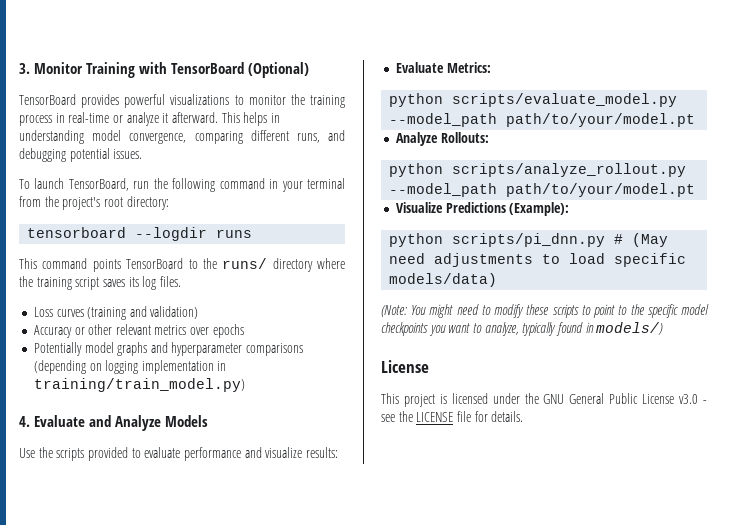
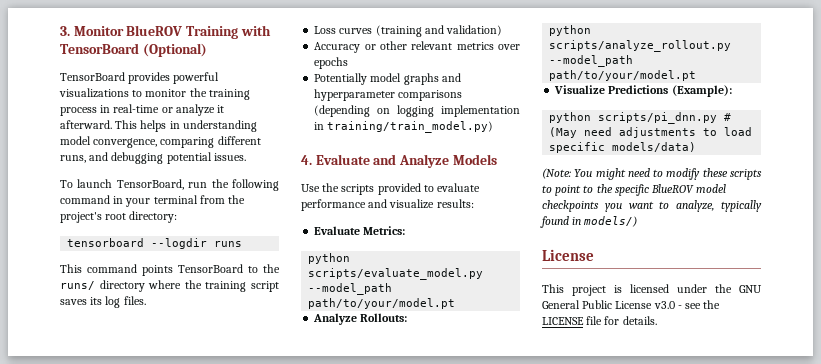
(84, 68) none -> [126,25,183,36] BlueROV
(678, 311) none -> [651,184,695,194] BlueROV

